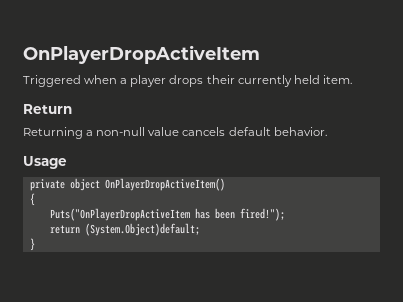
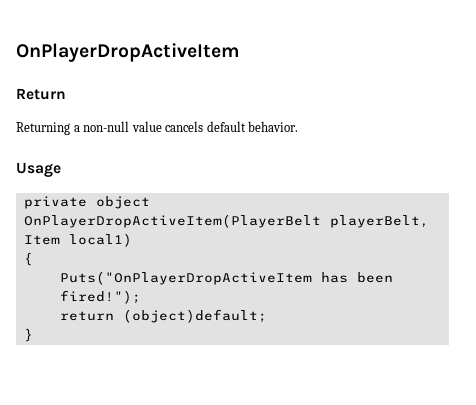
[23,75,352,87] // Triggered when a player drops their currently held item. -> (240, 52) none
[104,178,225,191] OnPlayerDropActiveItem() -> [23,214,429,228] [23,233,132,247] OnPlayerDropActiveItem(PlayerBelt playerBelt, Item local1)
[84,223,200,236] (System.Object)default; -> [122,309,267,323] (object)default;

